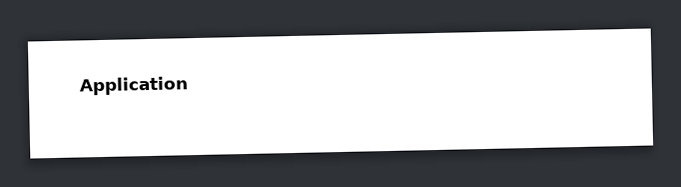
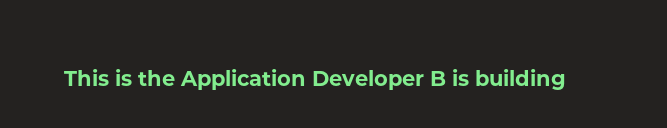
[79,76,188,96] Application -> [64,69,566,90] This is the Application Developer B is building

